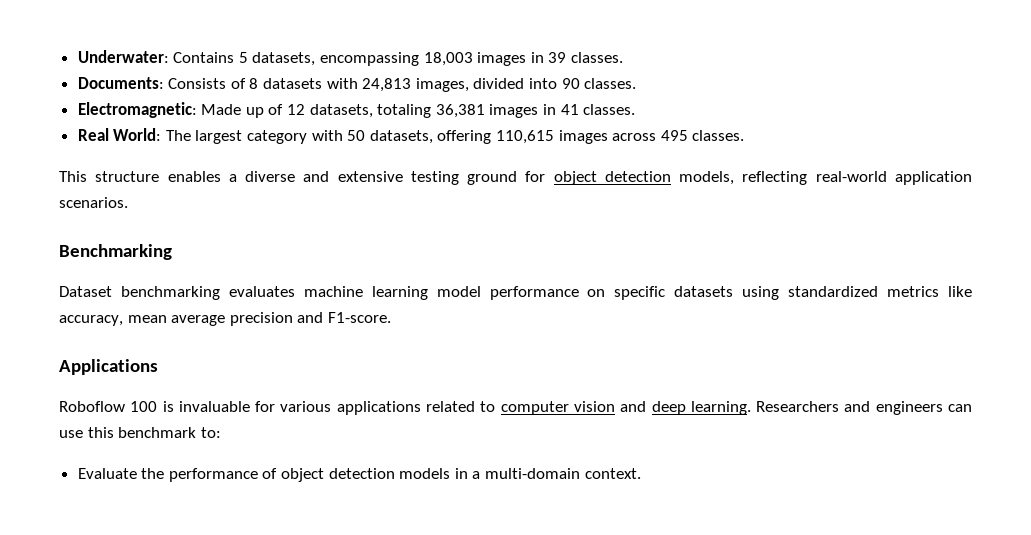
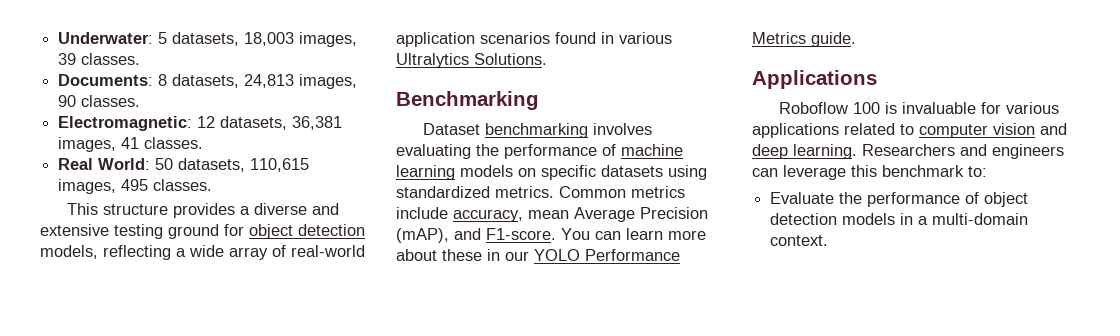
[173,52,235,63] Contains -> (154, 38) none
[320,52,544,66] encompassing 18,003 images in -> [244,32,358,47] 18,003 images,
[168,78,637,92] [77,102,636,118] [77,128,657,144] Consists of 8 datasets with 24,813 images, divided into 90 classes. // Electromagnetic: Made up of 12 datasets, totaling 36,381 images in 41 classes. // Real World: The largest category with 50 datasets, offering 110,615 images across -> [158,74,358,89] [58,95,141,107] [58,116,343,131] [58,137,204,152] [58,158,310,172] [58,179,117,194] 8 datasets, 24,813 images, 90 classes. // Electromagnetic: 12 datasets, 36,381 images, 41 classes. // Real World: 50 datasets, 110,615 images,
[167,171,221,182] enables -> [172,203,235,218] provides
[815,171,972,185] [59,197,128,208] [59,244,172,260] [59,286,579,300] real-world application scenarios. // Benchmarking // Dataset benchmarking evaluates machine learning model performance -> [176,245,365,260] [396,32,672,47] [396,53,547,68] [396,91,539,110] [422,123,652,138] [396,144,683,159] [396,165,513,180] a wide array of real-world application scenarios found in various Ultralytics Solutions. // Benchmarking // Dataset benchmarking involves evaluating the performance of machine learning models
[887,286,972,297] [59,312,391,326] metrics like accuracy, mean average precision and F1-score. -> [495,186,685,198] [396,207,708,222] [396,228,706,243] [396,249,680,261] [752,32,856,47] metrics. Common metrics include accuracy, mean Average Precision (mAP), and F1-score. You can learn more about these in our YOLO Performance Metrics guide.
[59,430,83,438] use -> [783,165,846,180] leverage

